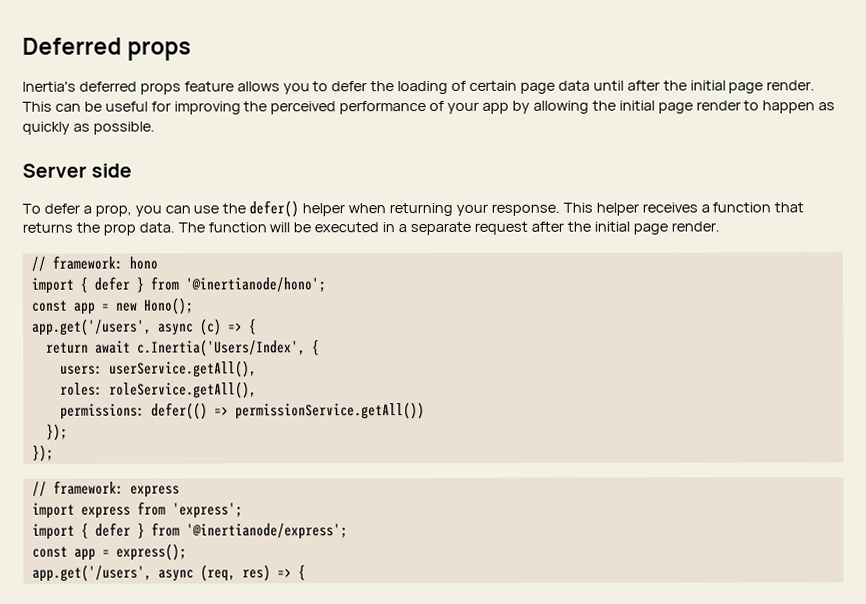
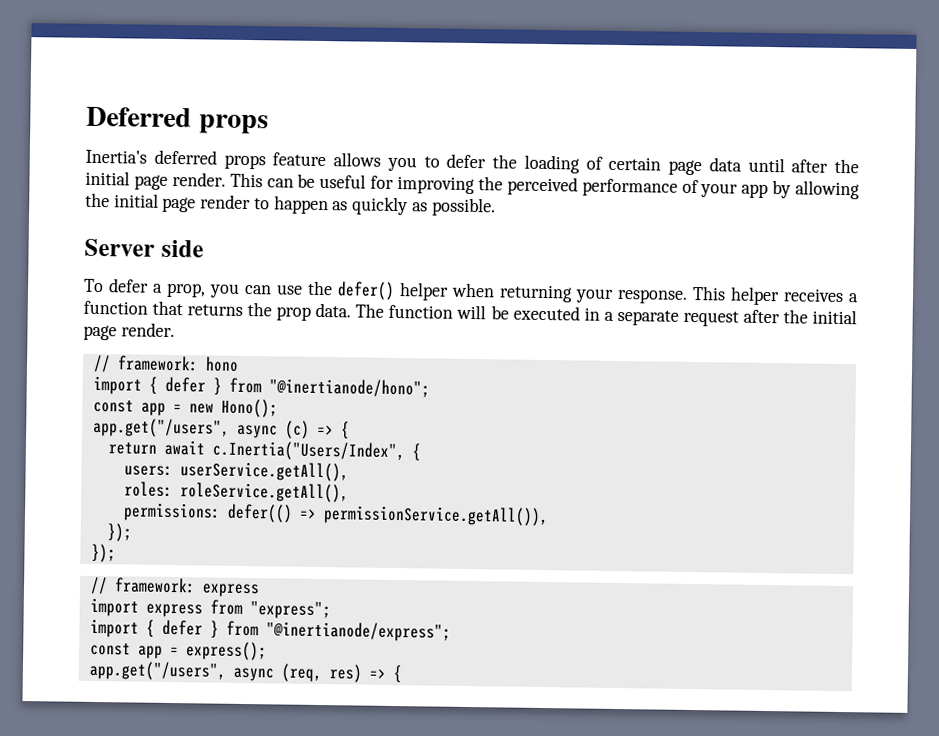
[184,277,326,293] '@inertianode/hono'; -> [268,378,430,398] "@inertianode/hono";
[31,318,152,336] app.get('/users', -> [92,417,230,438] app.get("/users",
[136,339,306,357] c.Inertia('Users/Index', -> [211,440,405,462] c.Inertia("Users/Index",
[234,402,425,420] permissionService.getAll()) -> [322,505,549,527] permissionService.getAll()),
[171,502,243,519] [31,522,348,540] 'express'; // import { defer } from '@inertianode/express'; -> [249,601,331,620] [89,618,451,642] "express"; // import { defer } from "@inertianode/express";
[31,564,152,582] app.get('/users', -> [88,660,227,681] app.get("/users",

